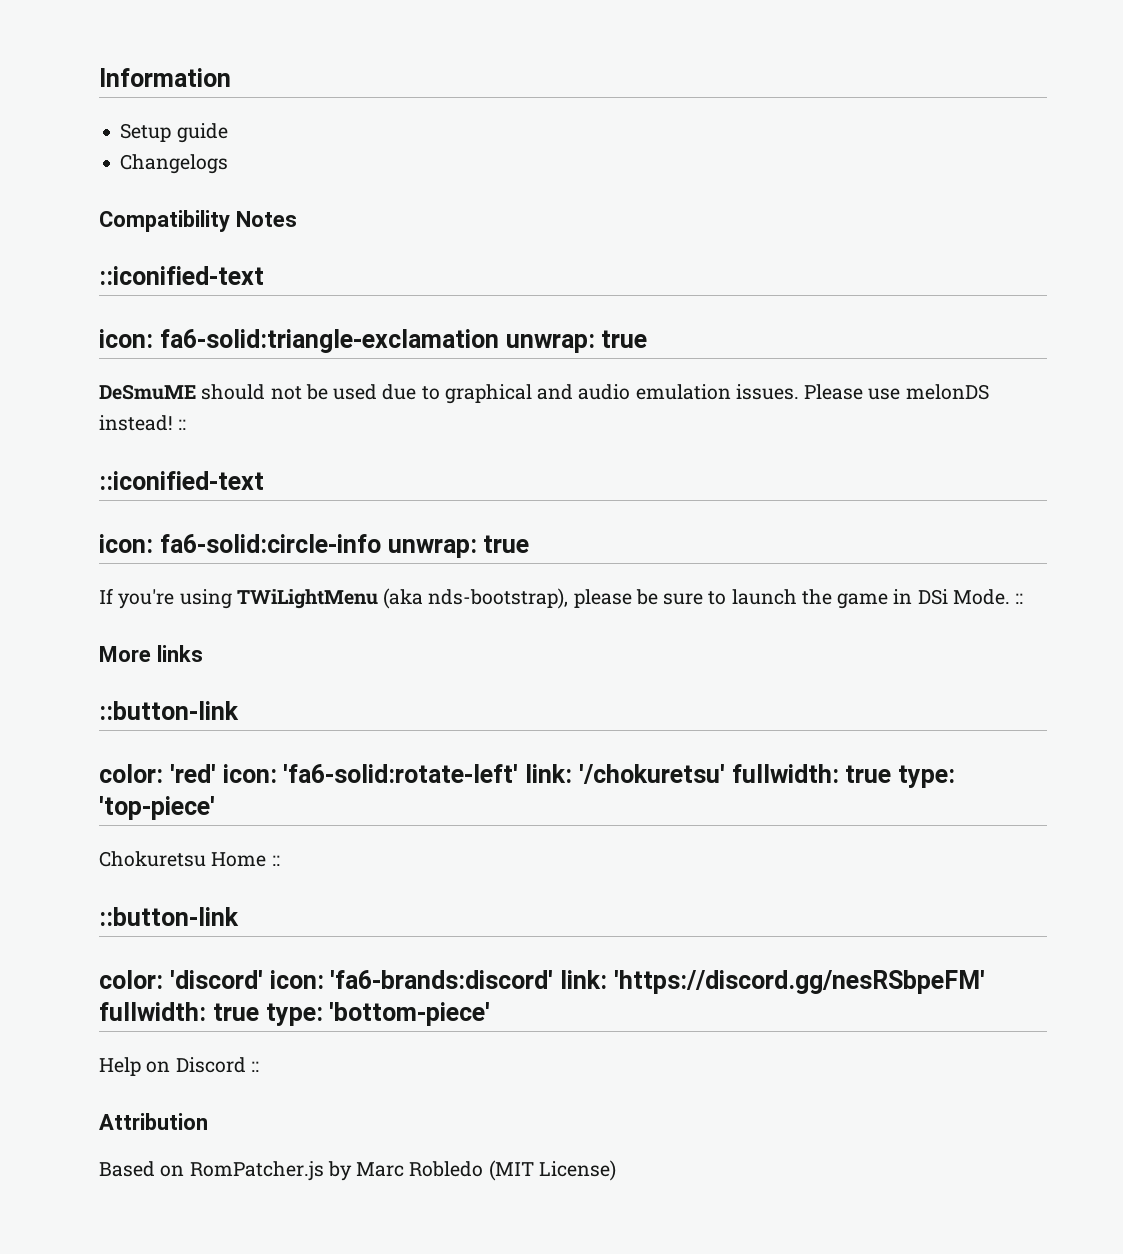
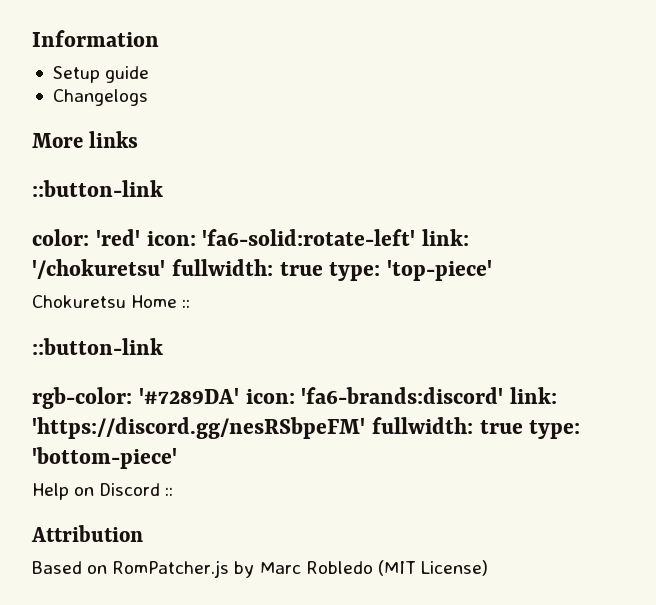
[99,210,297,232] [99,266,264,285] [99,329,648,353] [99,384,989,404] [99,415,187,431] [99,471,264,490] [99,534,530,558] [99,588,1024,609] // Compatibility Notes // ::iconified-text // icon: fa6-solid:triangle-exclamation unwrap: true // DeSmuME should not be used due to graphical and audio emulation issues. Please use melonDS instead! :: // ::iconified-text // icon: fa6-solid:circle-info unwrap: true // If you're using TWiLightMenu (aka nds-bootstrap), please be sure to launch the game in DSi Mode. :: -> (148, 97) none
[99,970,263,989] color: 'discord' -> [32,387,239,409] rgb-color: '#7289DA'

